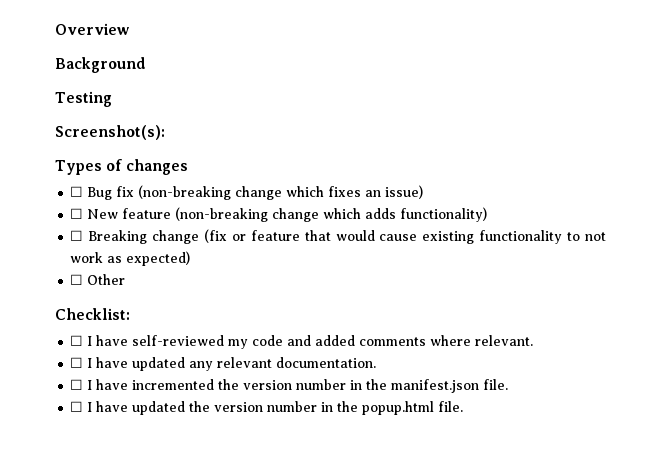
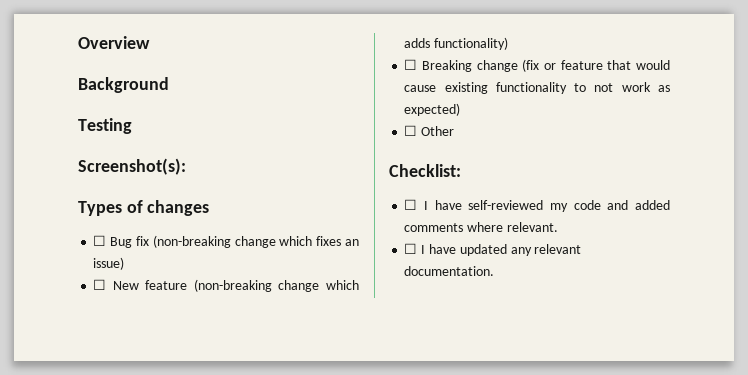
[70,379,509,393] [70,401,464,415] // ☐ I have incremented the version number in the manifest.json file. // ☐ I have updated the version number in the popup.html file. -> (495, 271) none

